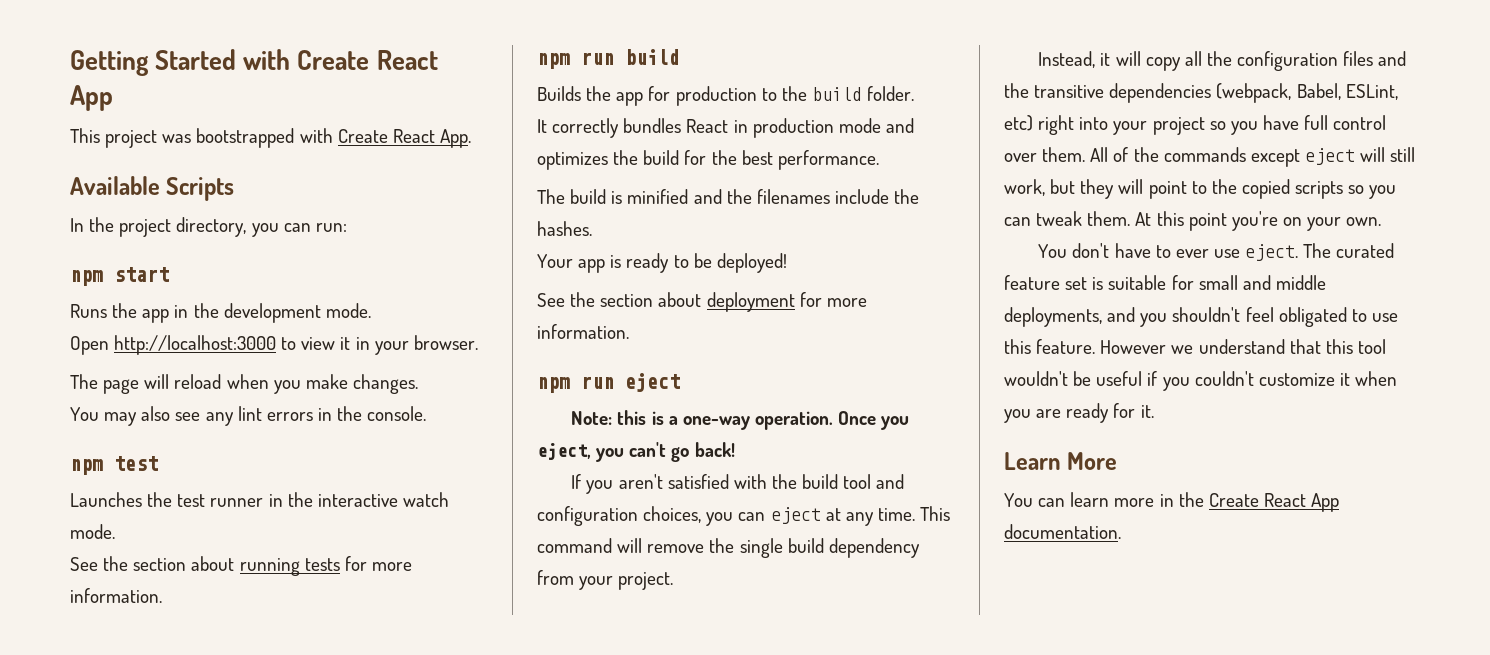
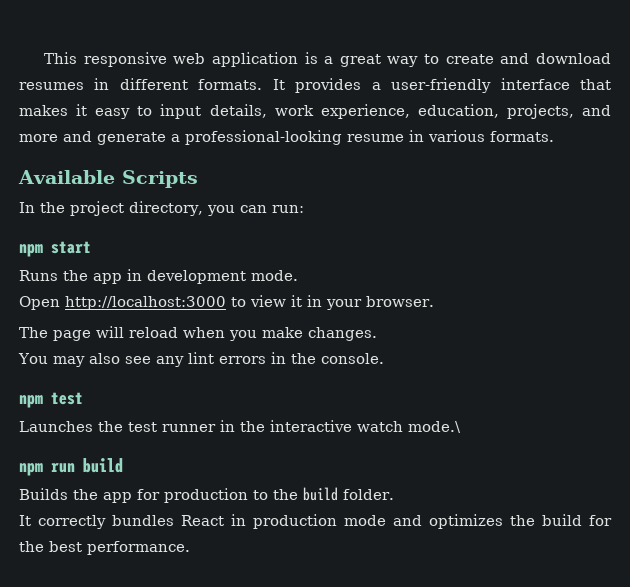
[70,49,438,76] [70,85,113,111] [70,128,471,148] Getting Started with Create React App // This project was bootstrapped with Create React App. -> [44,52,611,67] [19,78,612,93] [19,104,612,119] [19,130,554,145] This responsive web application is a great way to create and download resumes in different formats. It provides a user-friendly interface that makes it easy to input details, work experience, education, projects, and more and generate a professional-looking resume in various formats.
[193,303,219,318] the -> (142, 275) none
[70,524,115,539] [70,556,412,576] [70,588,162,603] mode. // See the section about running tests for more information. -> [408,421,461,433] mode.\
[537,189,920,204] [537,221,592,236] [537,253,787,273] [537,292,867,312] [537,324,629,339] [537,373,680,393] [571,410,910,430] [537,442,735,462] [571,474,905,494] [537,506,951,526] [537,538,920,558] [537,570,674,590] [1038,51,1407,71] [1004,83,1398,103] [1004,115,1387,135] [1004,147,1416,167] [1004,179,1397,199] [1004,211,1382,231] [1038,243,1395,261] [1004,275,1326,290] [1004,307,1398,327] [1004,339,1386,354] [1004,371,1398,391] [1004,403,1154,423] [1004,452,1118,470] [1004,492,1340,512] [1004,524,1121,539] // The build is minified and the filenames include the hashes. // Your app is ready to be deployed! // See the section about deployment for more information. // npm run eject // Note: this is a one-way operation. Once you eject, you can't go back! // If you aren't satisfied with the build tool and configuration choices, you can eject at any time. This command will remove the single build dependency from your project. // Instead, it will copy all the configuration files and the transitive dependencies (webpack, Babel, ESLint, etc) right into your project so you have full control over them. All of the commands except eject will still work, but they will point to the copied scripts so you can tweak them. At this point you're on your own. // You don't have to ever use eject. The curated feature set is suitable for small and middle deployments, and you shouldn't feel obligated to use this feature. However we understand that this tool wouldn't be useful if you couldn't customize it when you are ready for it. // Learn More // You can learn more in the Create React App documentation. -> (190, 548) none

